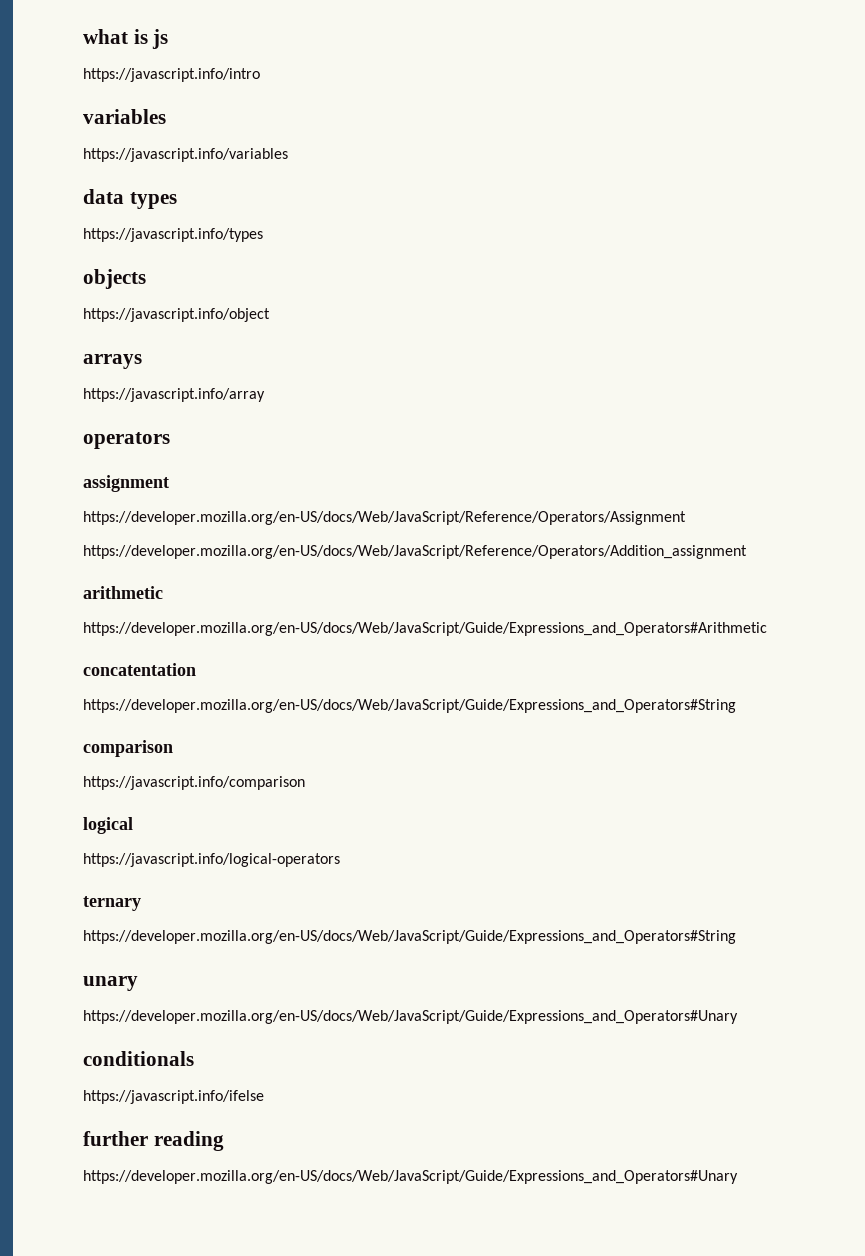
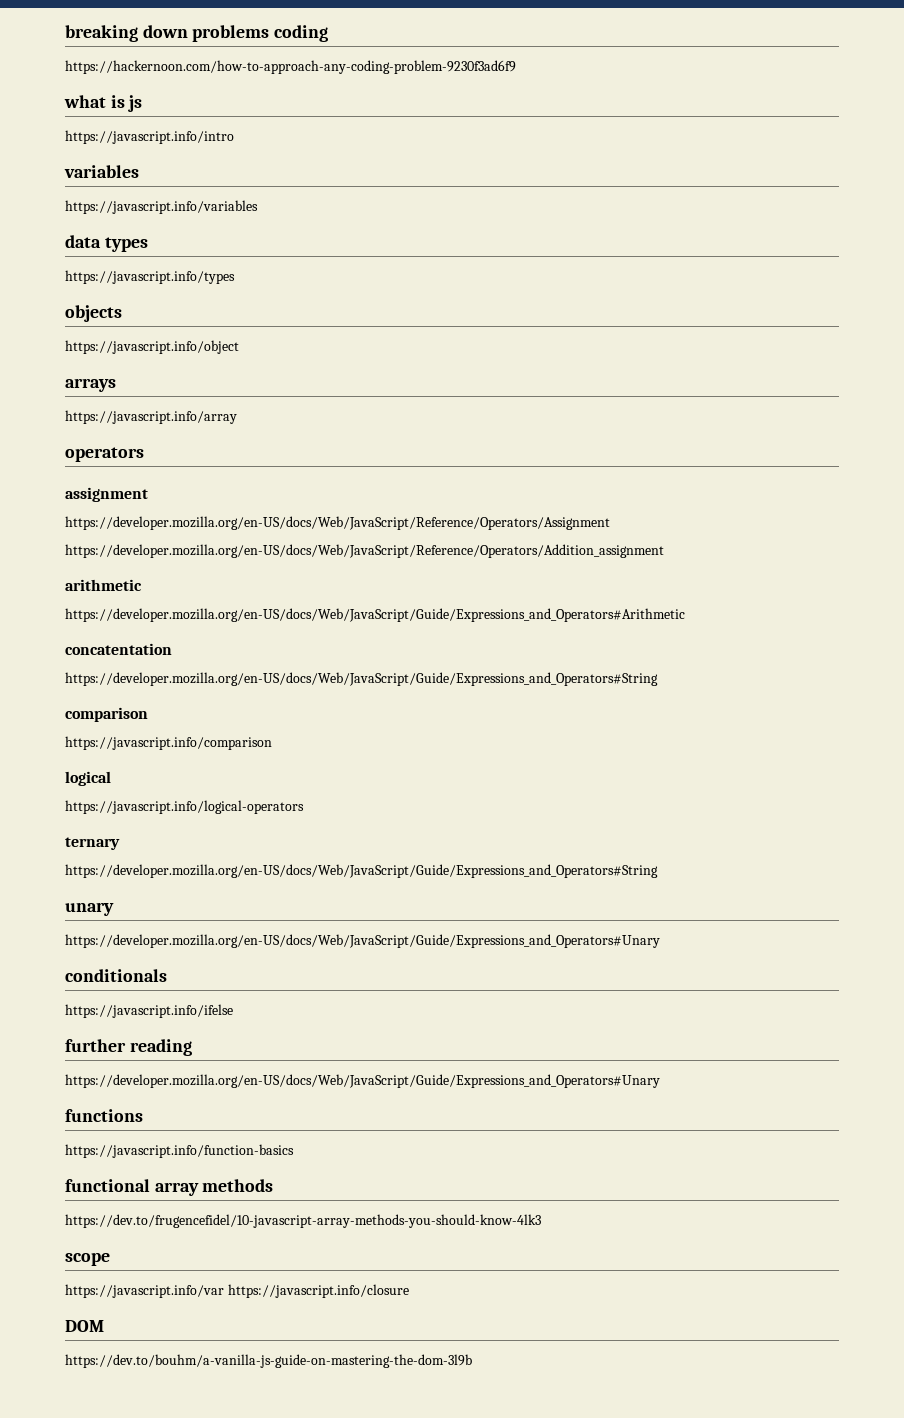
(83, 36) none -> [65,25,329,42] [65,60,516,74] breaking down problems coding // https://hackernoon.com/how-to-approach-any-coding-problem-9230f3ad6f9 //
(738, 1177) none -> [65,1109,143,1122] [65,1144,294,1158] [65,1179,274,1196] [65,1214,541,1228] [65,1253,110,1266] [65,1284,409,1298] [65,1320,104,1332] [65,1354,472,1368] // functions // https://javascript.info/function-basics // functional array methods // https://dev.to/frugencefidel/10-javascript-array-methods-you-should-know-4lk3 // scope // https://javascript.info/var https://javascript.info/closure // DOM // https://dev.to/bouhm/a-vanilla-js-guide-on-mastering-the-dom-3l9b

